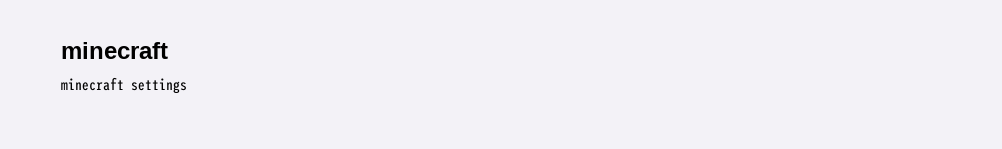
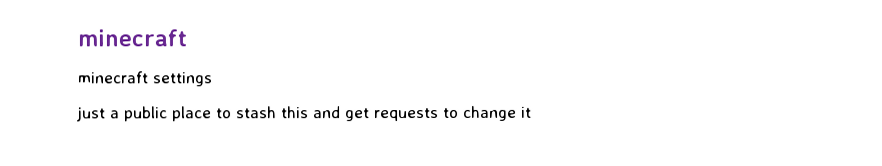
(187, 86) none -> [76,105,532,122] // just a public place to stash this and get requests to change it

